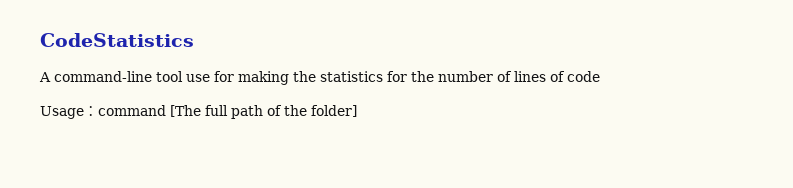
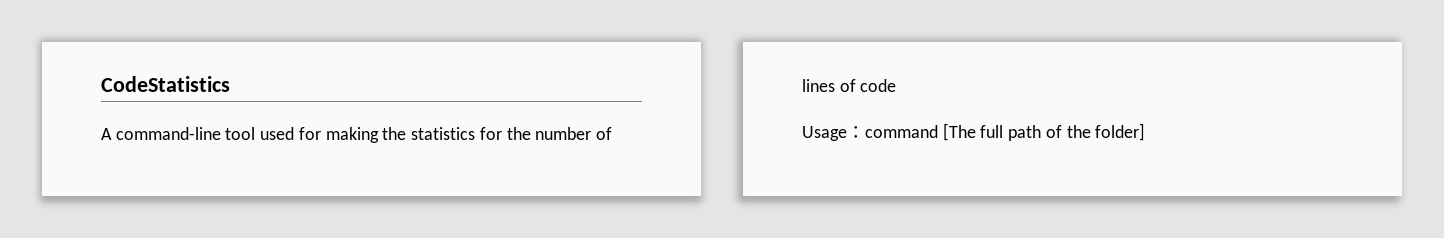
[186,74,210,82] use -> [260,127,295,140] used

